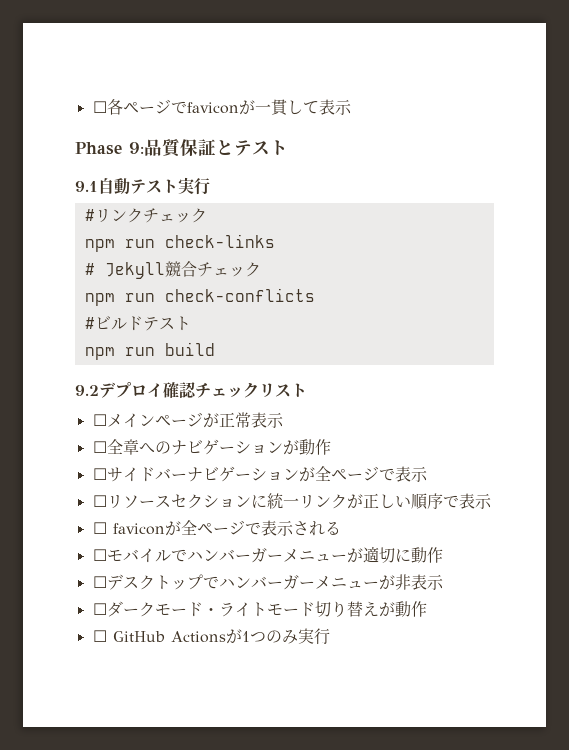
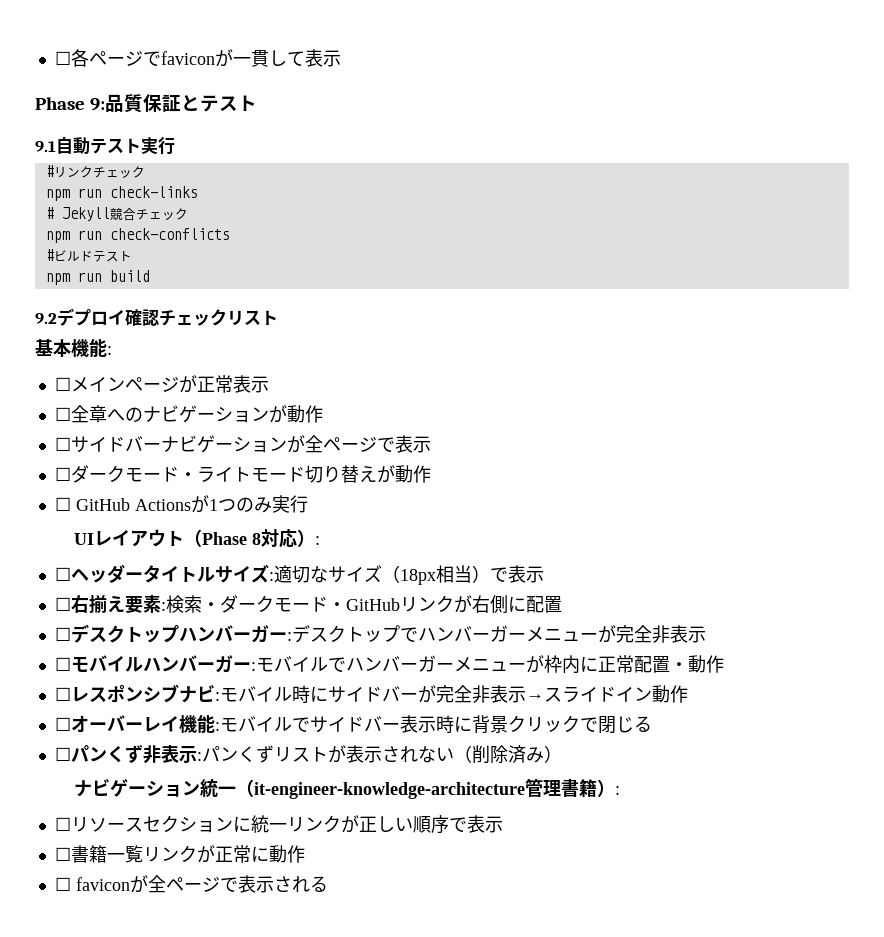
(307, 390) none -> [35,339,112,357] // 基本機能:
[92,493,492,510] [92,520,341,536] [92,546,443,563] [92,574,444,590] // ☐リソースセクションに統一リンクが正しい順序で表示 // ☐ faviconが全ページで表示される // ☐モバイルでハンバーガーメニューが適切に動作 // ☐デスクトップでハンバーガーメニューが非表示 -> (431, 444) none
(330, 636) none -> [74,529,321,548] [54,564,544,585] [54,595,562,613] [54,624,706,643] [54,655,724,674] [54,684,688,703] [54,715,652,734] [54,745,562,764] [74,778,621,799] [54,815,503,834] [54,845,305,863] [54,875,328,893] // UIレイアウト（Phase 8対応）: // ☐ヘッダータイトルサイズ:適切なサイズ（18px相当）で表示 // ☐右揃え要素:検索・ダークモード・GitHubリンクが右側に配置 // ☐デスクトップハンバーガー:デスクトップでハンバーガーメニューが完全非表示 // ☐モバイルハンバーガー:モバイルでハンバーガーメニューが枠内に正常配置・動作 // ☐レスポンシブナビ:モバイル時にサイドバーが完全非表示→スライドイン動作 // ☐オーバーレイ機能:モバイルでサイドバー表示時に背景クリックで閉じる // ☐パンくず非表示:パンくずリストが表示されない（削除済み） // ナビゲーション統一（it-engineer-knowledge-architecture管理書籍）: // ☐リソースセクションに統一リンクが正しい順序で表示 // ☐書籍一覧リンクが正常に動作 // ☐ faviconが全ページで表示される

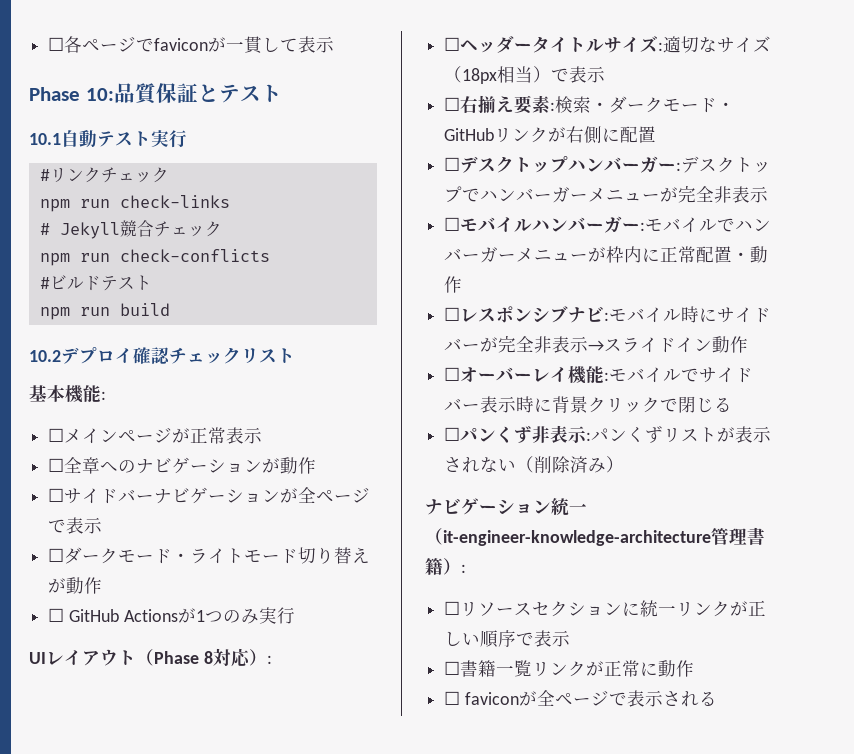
[89,98,105,111] 9: -> [85,88,114,101] 10:
[35,141,56,152] 9.1 -> [29,133,61,145] 10.1
[35,313,57,324] 9.2 -> [29,350,61,362] 10.2

